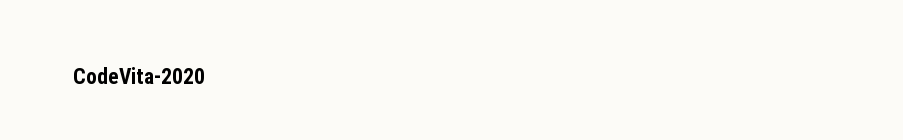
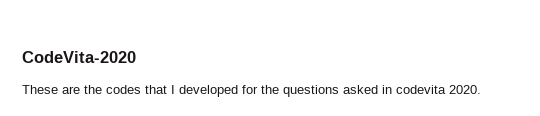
(205, 75) none -> [22,85,481,97] // These are the codes that I developed for the questions asked in codevita 2020.

